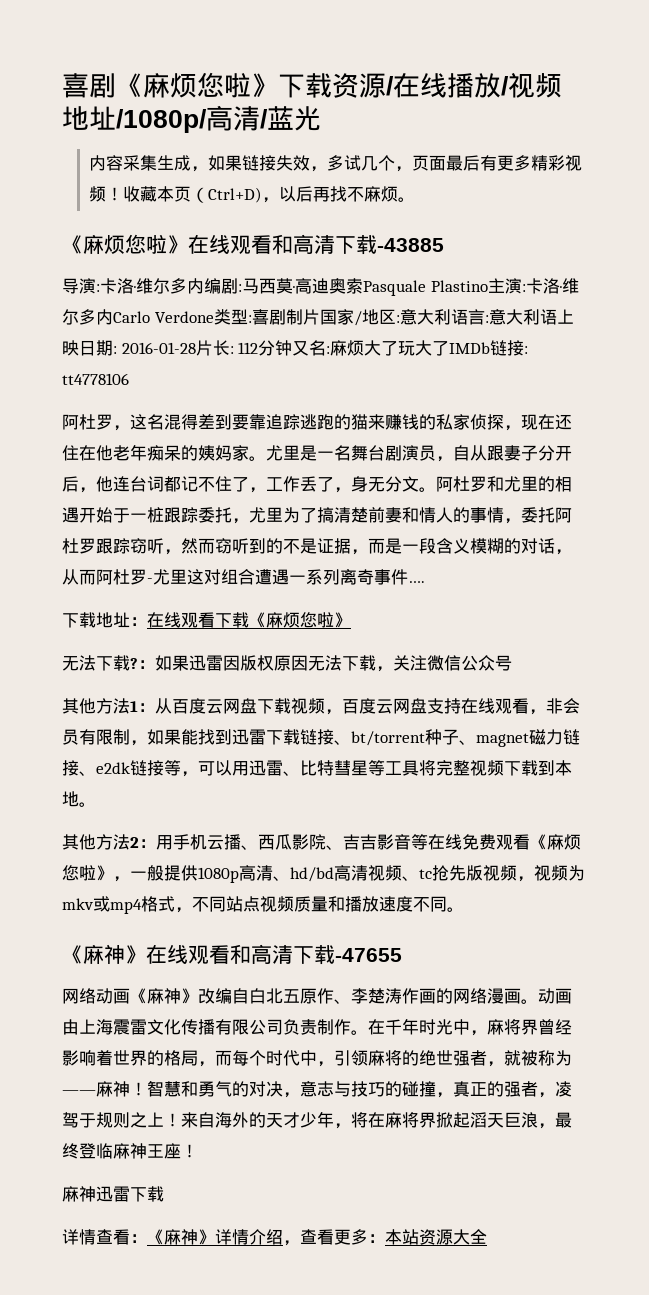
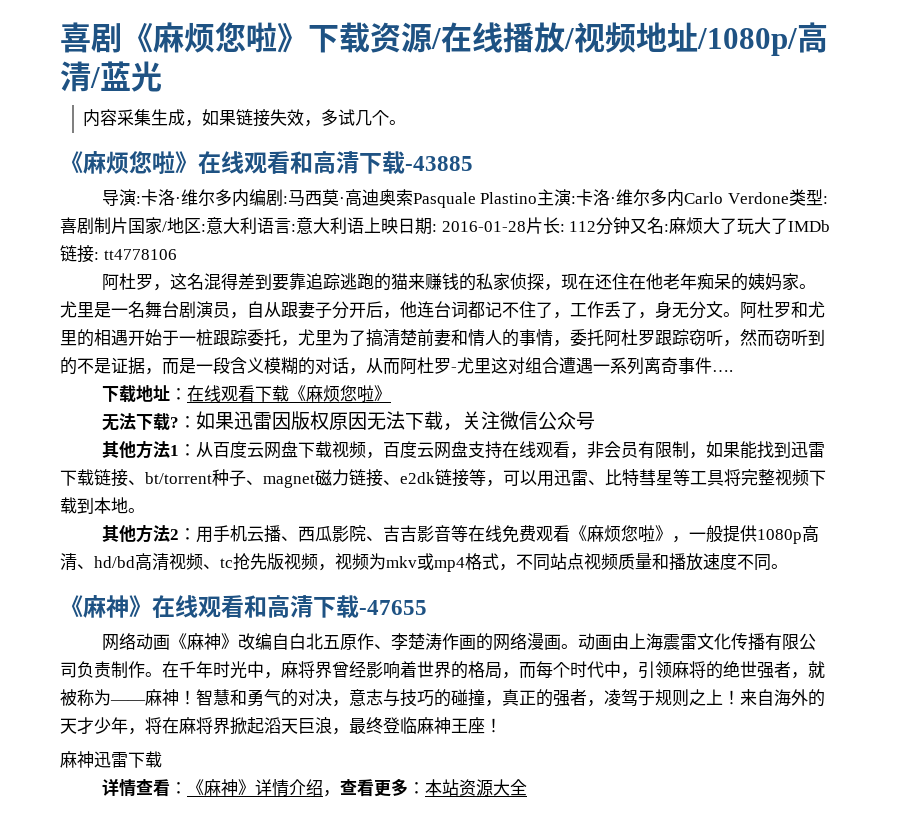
[395,155,583,172] [89,186,399,203] ，页面最后有更多精彩视频！收藏本页（Ctrl+D)，以后再找不麻烦 -> (390, 118) none

